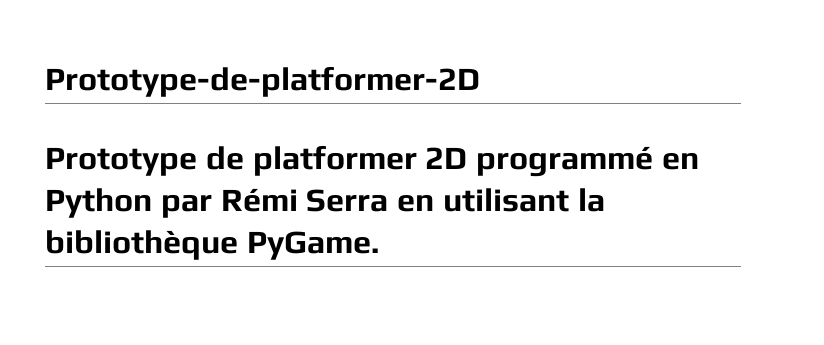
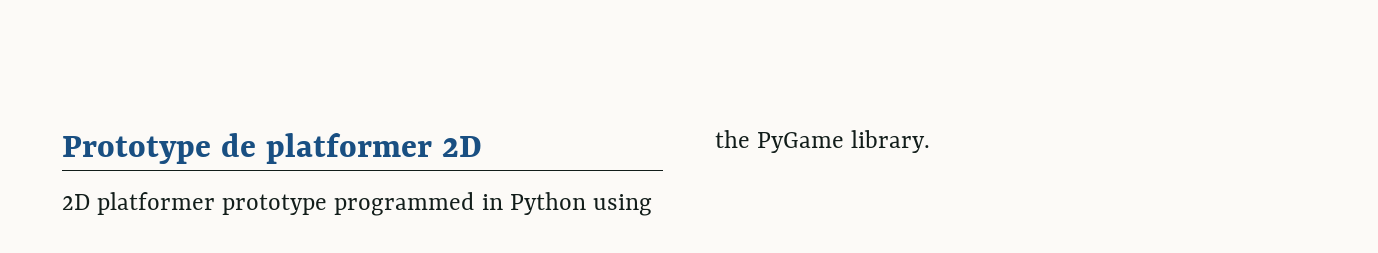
[45,66,480,97] Prototype-de-platformer-2D // -> (62, 150) none
[476,146,699,177] [45,188,605,218] [45,230,379,260] programmé en Python par Rémi Serra en utilisant la bibliothèque PyGame. -> [62,192,652,216] [715,130,931,153] // 2D platformer prototype programmed in Python using the PyGame library.

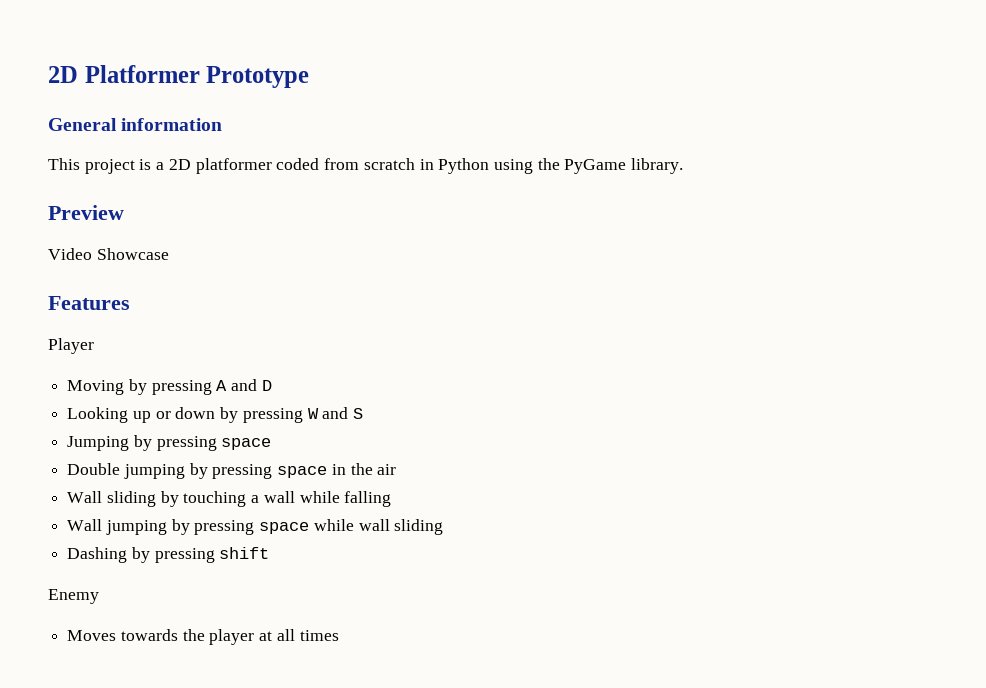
(62, 150) none -> [48,65,200,83] 2D Platformer
[220,133,482,164] [62,192,475,216] de platformer 2D // 2D platformer prototype programmed -> [48,118,223,131] [48,158,415,174] // General information // This project is a 2D platformer coded from scratch
(931, 141) none -> [48,205,124,220] [48,248,169,260] [48,296,130,310] [48,338,94,354] [67,379,272,395] [67,407,364,423] [67,435,272,451] [67,463,397,479] [67,491,392,507] [67,519,444,535] [67,547,270,563] [48,589,99,604] [67,629,339,645] // Preview // Video Showcase // Features // Player // Moving by pressing A and D // Looking up or down by pressing W and S // Jumping by pressing space // Double jumping by pressing space in the air // Wall sliding by touching a wall while falling // Wall jumping by pressing space while wall sliding // Dashing by pressing shift // Enemy // Moves towards the player at all times

